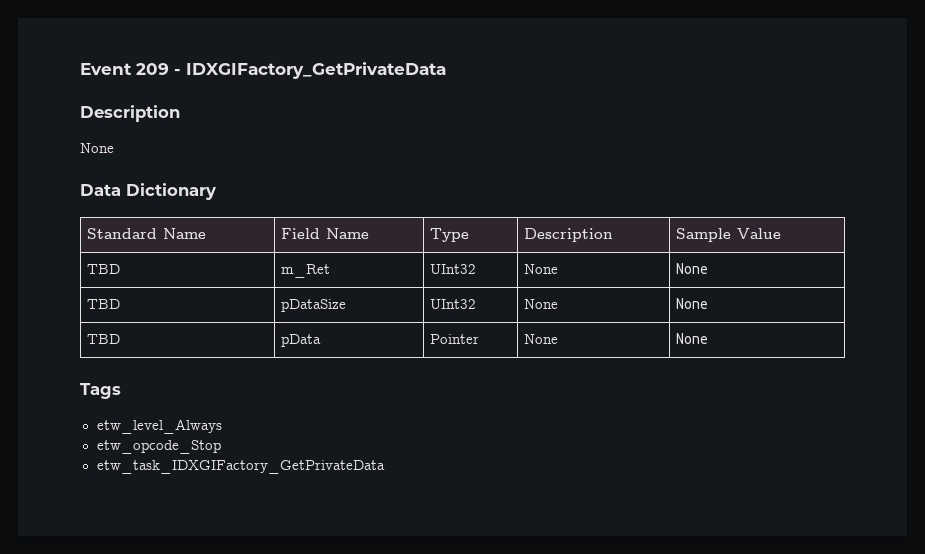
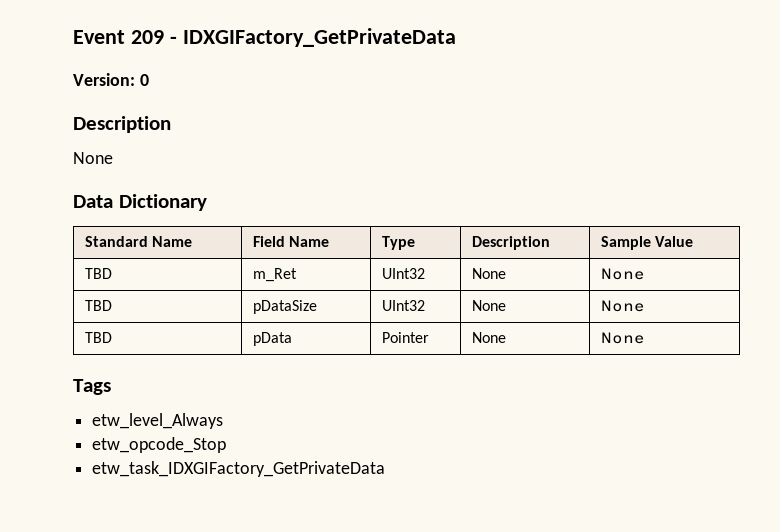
(446, 70) none -> [73,73,149,86] // Version: 0

